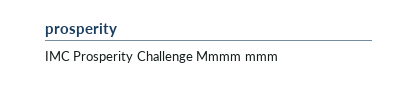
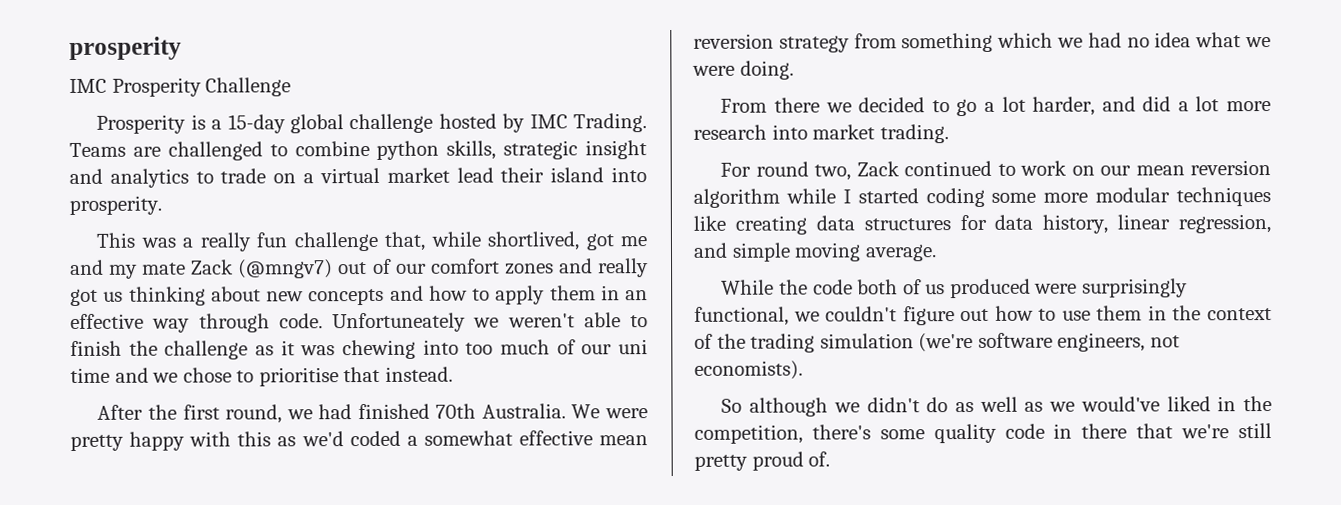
[196,51,278,61] Mmmm mmm -> [96,113,647,134] [69,140,647,161] [69,167,647,188] [69,195,162,215] [96,231,648,252] [70,258,649,279] [70,285,648,306] [70,312,648,333] [70,339,649,360] [70,366,453,387] [97,403,648,424] [70,430,649,451] [693,32,1271,53] [692,60,794,80] [720,96,1271,117] [693,124,949,144] [720,160,1272,181] [693,187,1271,208] [693,214,1271,235] [693,242,937,262] [721,278,1188,299] [694,305,1272,326] [694,332,1180,353] [694,360,803,380] [721,396,1273,417] [694,423,1273,444] [694,451,831,471] // Prosperity is a 15-day global challenge hosted by IMC Trading. Teams are challenged to combine python skills, strategic insight and analytics to trade on a virtual market lead their island into prosperity. // This was a really fun challenge that, while shortlived, got me and my mate Zack (@mngv7) out of our comfort zones and really got us thinking about new concepts and how to apply them in an effective way through code. Unfortuneately we weren't able to finish the challenge as it was chewing into too much of our uni time and we chose to prioritise that instead. // After the first round, we had finished 70th Australia. We were pretty happy with this as we'd coded a somewhat effective mean reversion strategy from something which we had no idea what we were doing. // From there we decided to go a lot harder, and did a lot more research into market trading. // For round two, Zack continued to work on our mean reversion algorithm while I started coding some more modular techniques like creating data structures for data history, linear regression, and simple moving average. // While the code both of us produced were surprisingly functional, we couldn't figure out how to use them in the context of the trading simulation (we're software engineers, not economists). // So although we didn't do as well as we would've liked in the competition, there's some quality code in there that we're still pretty proud of.

